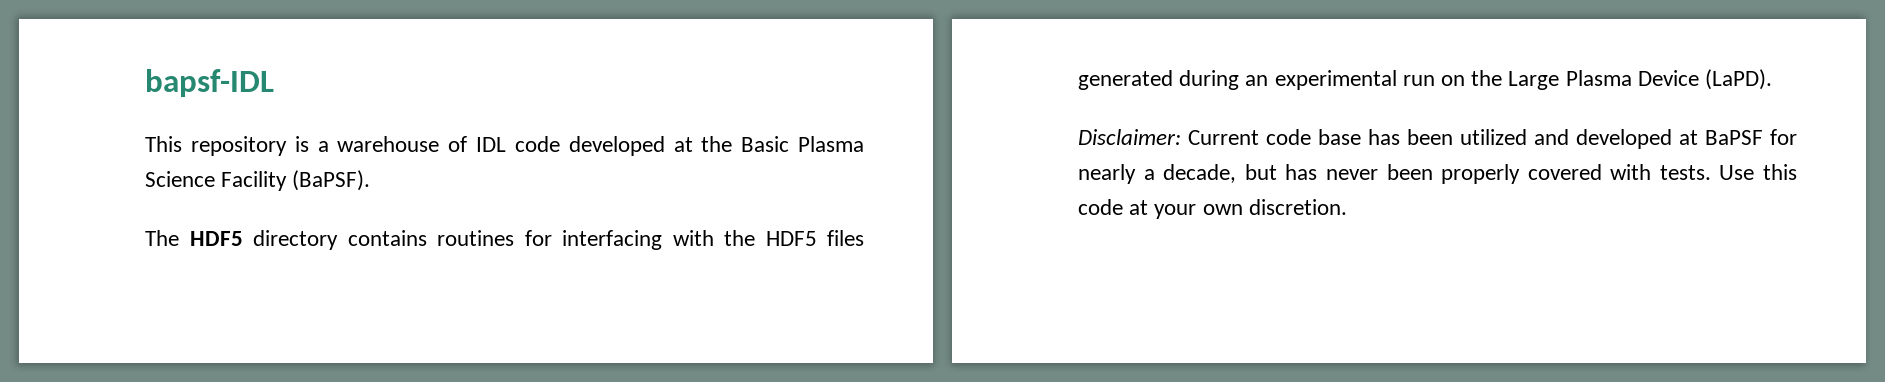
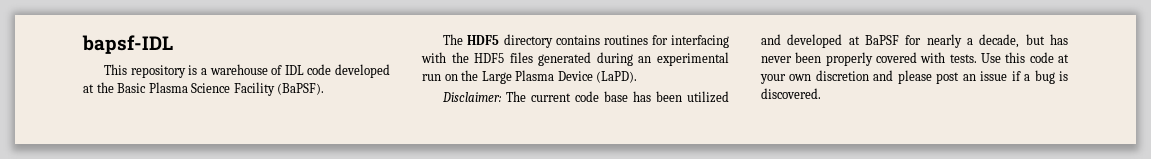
[1188,130,1259,145] Current -> [506,91,572,102] The current
[1248,199,1347,215] discretion. -> [815,70,1068,84] [761,88,821,99] discretion and please post an issue if a bug is discovered.

